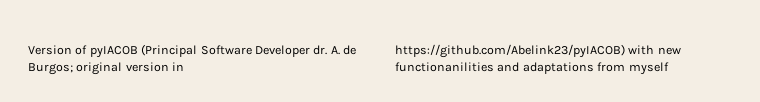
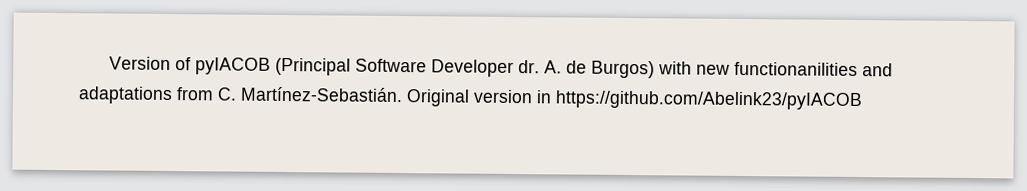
[28,62,185,75] [395,44,625,58] Burgos; original version in https://github.com/Abelink23/pyIACOB) -> [590,60,655,79] Burgos)
[628,62,669,75] myself -> [217,86,863,111] C. Martínez-Sebastián. Original version in https://github.com/Abelink23/pyIACOB

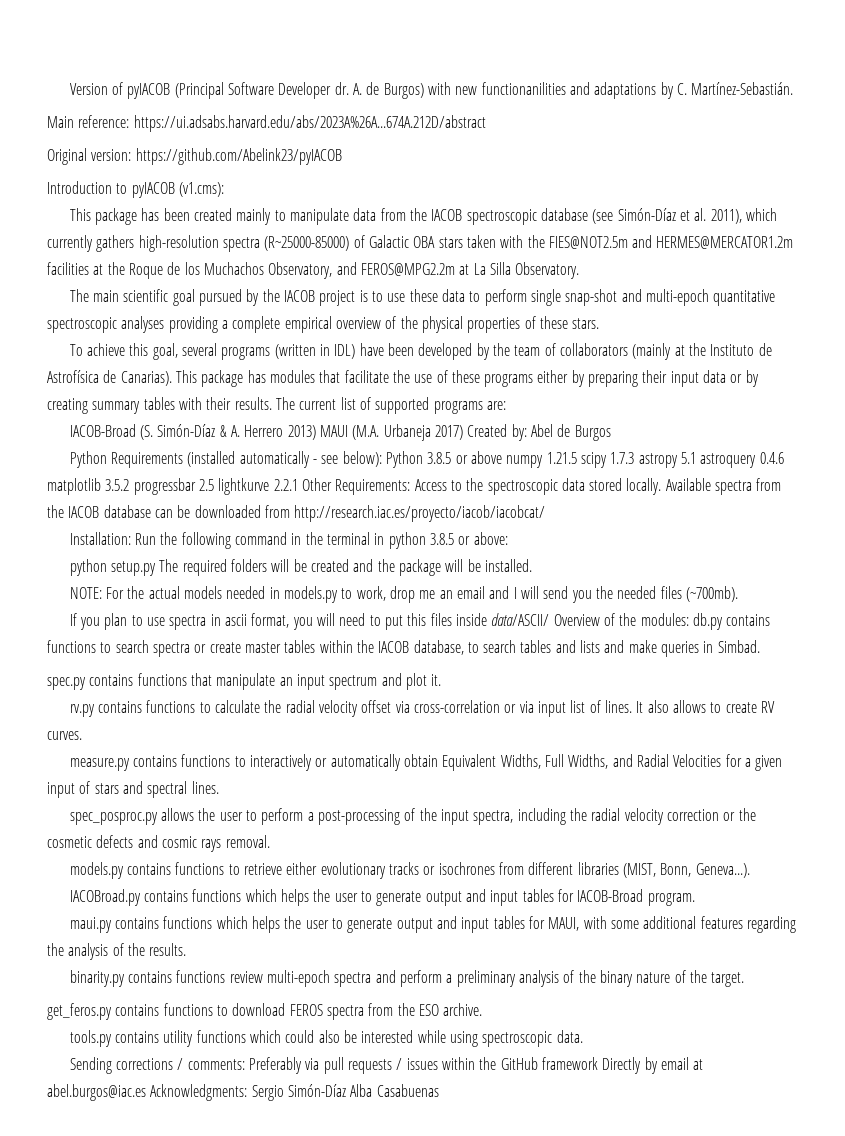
[176,87,214,101] from -> [660,82,674,99] by
[406,89,863,111] Original version in https://github.com/Abelink23/pyIACOB -> [47,115,486,132] [47,148,342,165] [47,181,224,198] [69,208,777,225] [47,235,794,252] [47,262,580,279] [69,289,776,306] [47,316,600,333] [69,343,772,360] [47,370,759,387] [47,397,506,414] [69,424,611,441] [69,451,784,468] [47,478,782,495] [47,505,546,522] [69,532,508,549] [69,559,532,576] [69,586,738,603] [69,613,771,630] [47,640,760,657] [47,673,442,690] [69,700,775,717] [47,731,82,740] [69,754,783,771] [47,781,219,798] [69,808,756,825] [47,835,270,852] [69,862,750,879] [69,889,695,906] [69,916,796,933] [47,943,187,960] [69,970,745,987] [47,1003,483,1020] [69,1030,583,1047] [69,1057,704,1074] [47,1084,439,1101] // Main reference: https://ui.adsabs.harvard.edu/abs/2023A%26A...674A.212D/abstract // Original version: https://github.com/Abelink23/pyIACOB // Introduction to pyIACOB (v1.cms): // This package has been created mainly to manipulate data from the IACOB spectroscopic database (see Simón-Díaz et al. 2011), which currently gathers high-resolution spectra (R~25000-85000) of Galactic OBA stars taken with the FIES@NOT2.5m and HERMES@MERCATOR1.2m facilities at the Roque de los Muchachos Observatory, and FEROS@MPG2.2m at La Silla Observatory. // The main scientific goal pursued by the IACOB project is to use these data to perform single snap-shot and multi-epoch quantitative spectroscopic analyses providing a complete empirical overview of the physical properties of these stars. // To achieve this goal, several programs (written in IDL) have been developed by the team of collaborators (mainly at the Instituto de Astrofísica de Canarias). This package has modules that facilitate the use of these programs either by preparing their input data or by creating summary tables with their results. The current list of supported programs are: // IACOB-Broad (S. Simón-Díaz & A. Herrero 2013) MAUI (M.A. Urbaneja 2017) Created by: Abel de Burgos // Python Requirements (installed automatically - see below): Python 3.8.5 or above numpy 1.21.5 scipy 1.7.3 astropy 5.1 astroquery 0.4.6 matplotlib 3.5.2 progressbar 2.5 lightkurve 2.2.1 Other Requirements: Access to the spectroscopic data stored locally. Available spectra from the IACOB database can be downloaded from http://research.iac.es/proyecto/iacob/iacobcat/ // Installation: Run the following command in the terminal in python 3.8.5 or above: // python setup.py The required folders will be created and the package will be installed. // NOTE: For the actual models needed in models.py to work, drop me an email and I will send you the needed files (~700mb). // If you plan to use spectra in ascii format, you will need to put this files inside data/ASCII/ Overview of the modules: db.py contains functions to search spectra or create master tables within the IACOB database, to search tables and lists and make queries in Simbad. // spec.py contains functions that manipulate an input spectrum and plot it. // rv.py contains functions to calculate the radial velocity offset via cross-correlation or via input list of lines. It also allows to create RV curves. // measure.py contains functions to interactively or automatically obtain Equivalent Widths, Full Widths, and Radial Velocities for a given input of stars and spectral lines. // spec_posproc.py allows the user to perform a post-processing of the input spectra, including the radial velocity correction or the cosmetic defects and cosmic rays removal. // models.py contains functions to retrieve either evolutionary tracks or isochrones from different libraries (MIST, Bonn, Geneva...). // IACOBroad.py contains functions which helps the user to generate output and input tables for IACOB-Broad program. // maui.py contains functions which helps the user to generate output and input tables for MAUI, with some additional features regarding the analysis of the results. // binarity.py contains functions review multi-epoch spectra and perform a preliminary analysis of the binary nature of the target. // get_feros.py contains functions to download FEROS spectra from the ESO archive. // tools.py contains utility functions which could also be interested while using spectroscopic data. // Sending corrections / comments: Preferably via pull requests / issues within the GitHub framework Directly by email at abel.burgos@iac.es Acknowledgments: Sergio Simón-Díaz Alba Casabuenas

